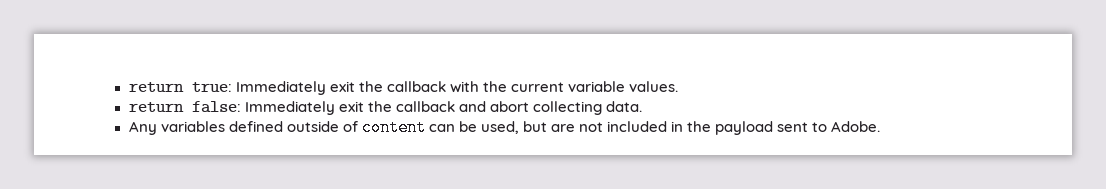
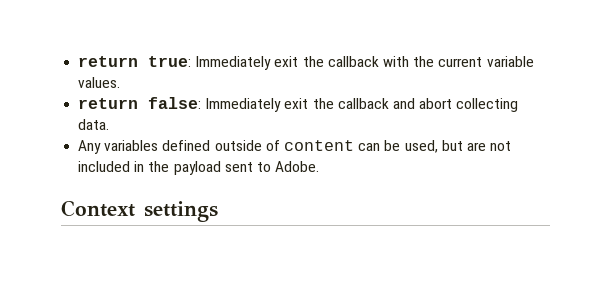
(881, 126) none -> [61,200,218,222] // Context settings

